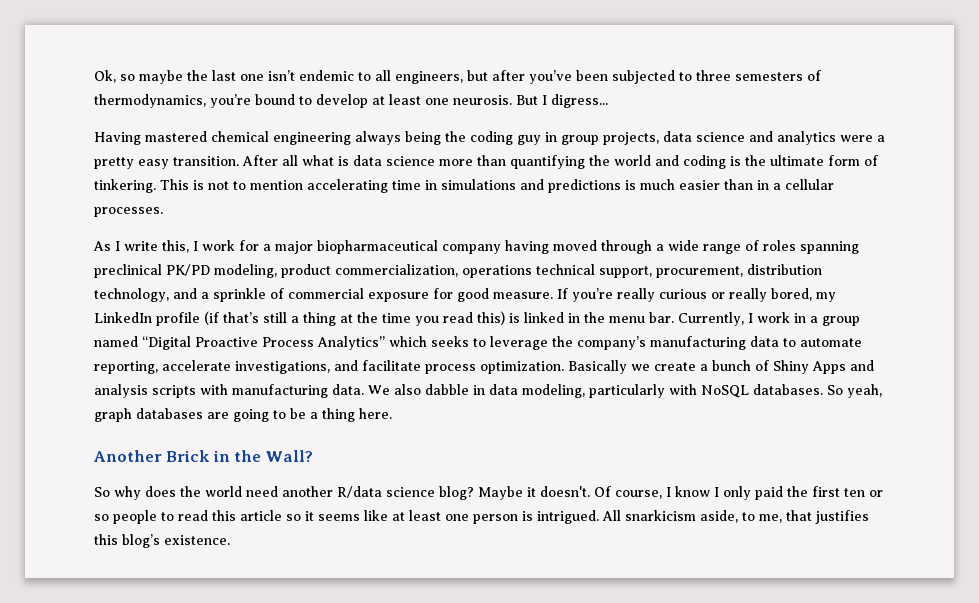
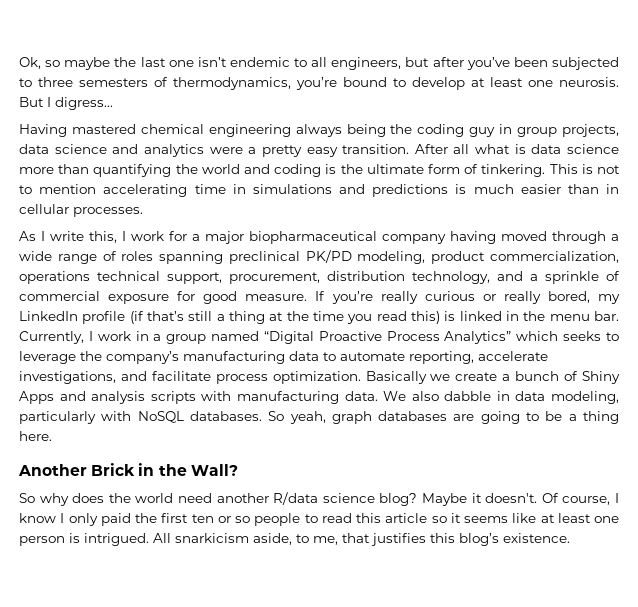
[773,183,781,190] a -> (619, 189) none

